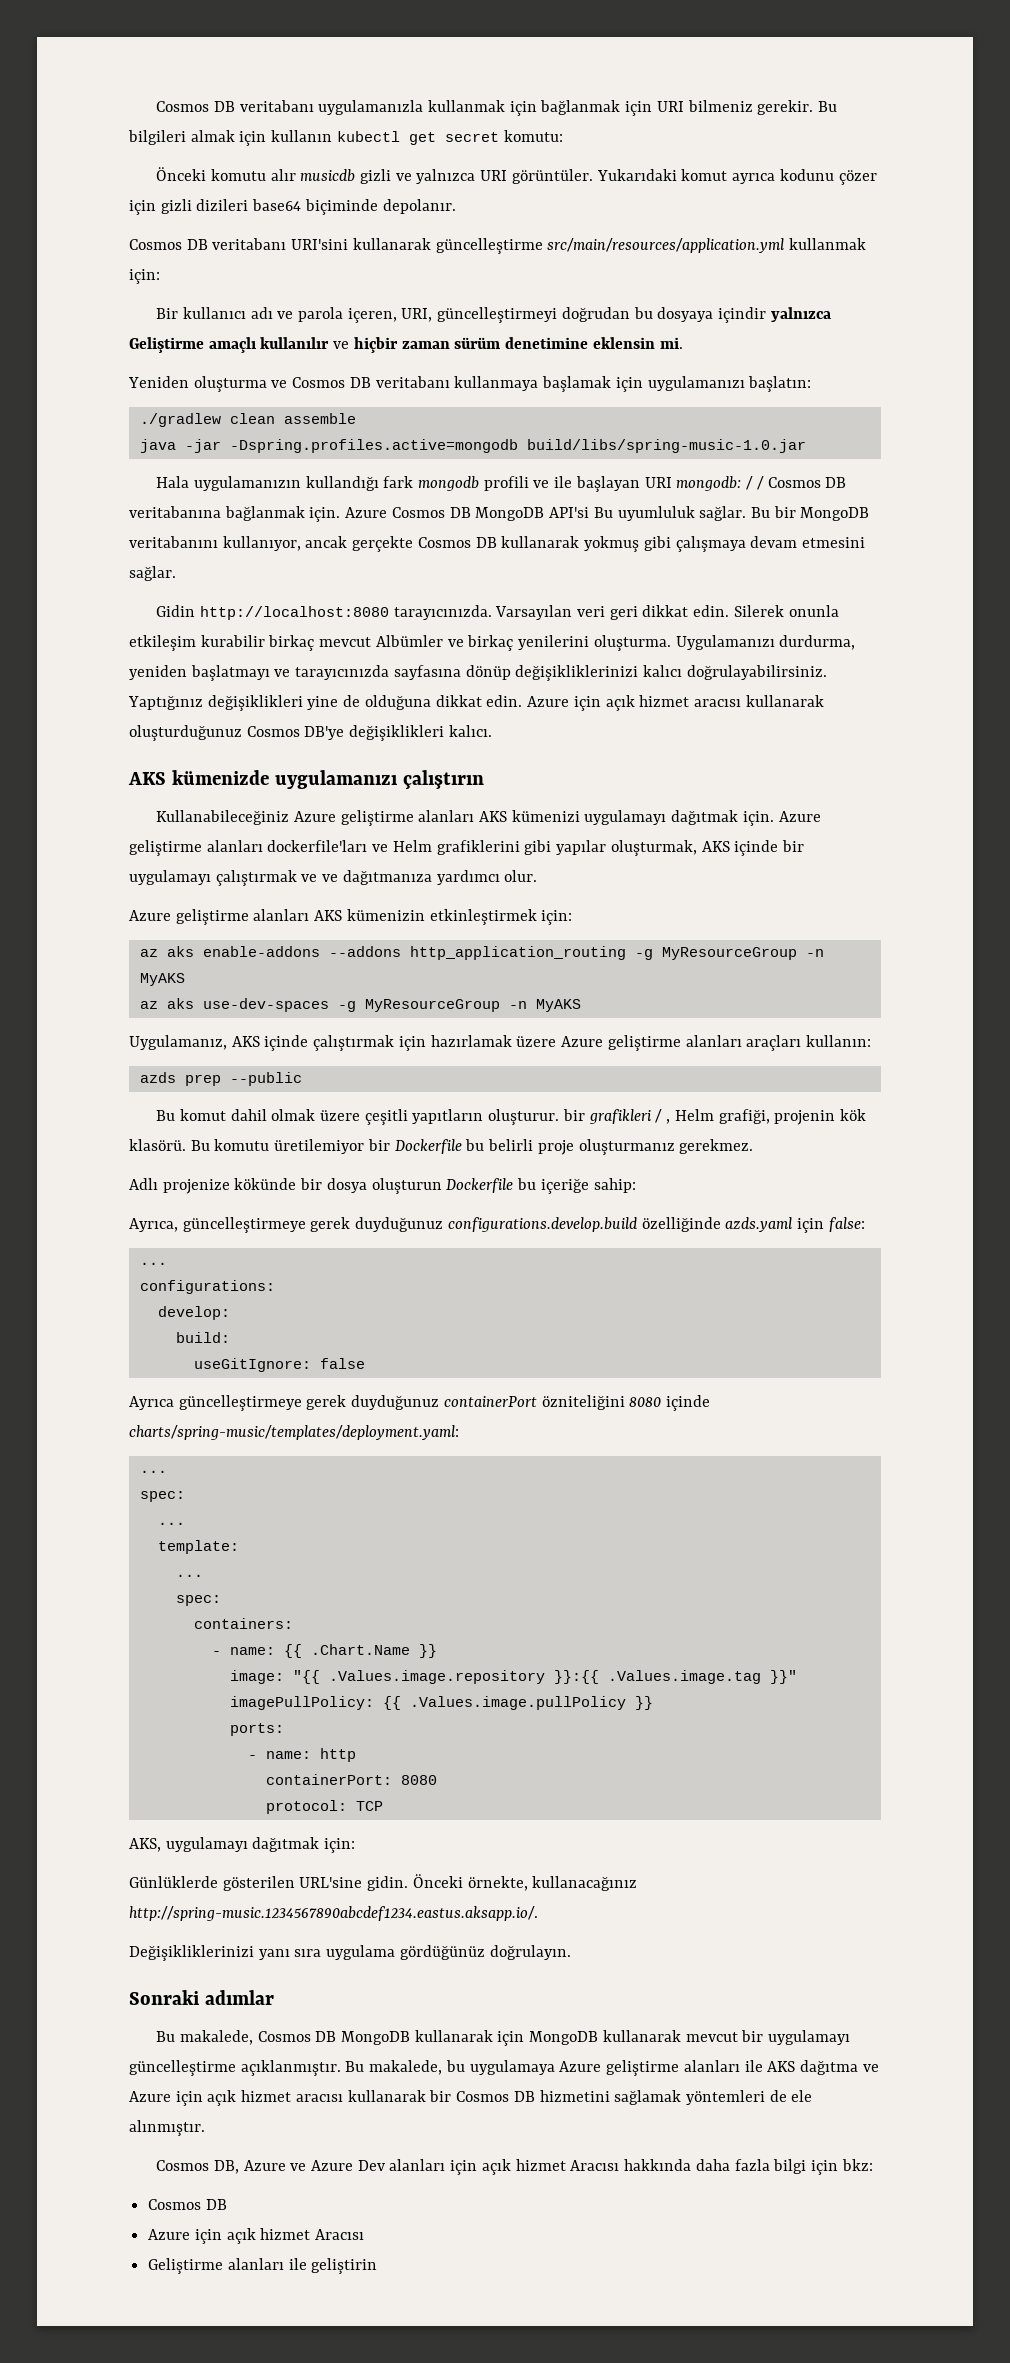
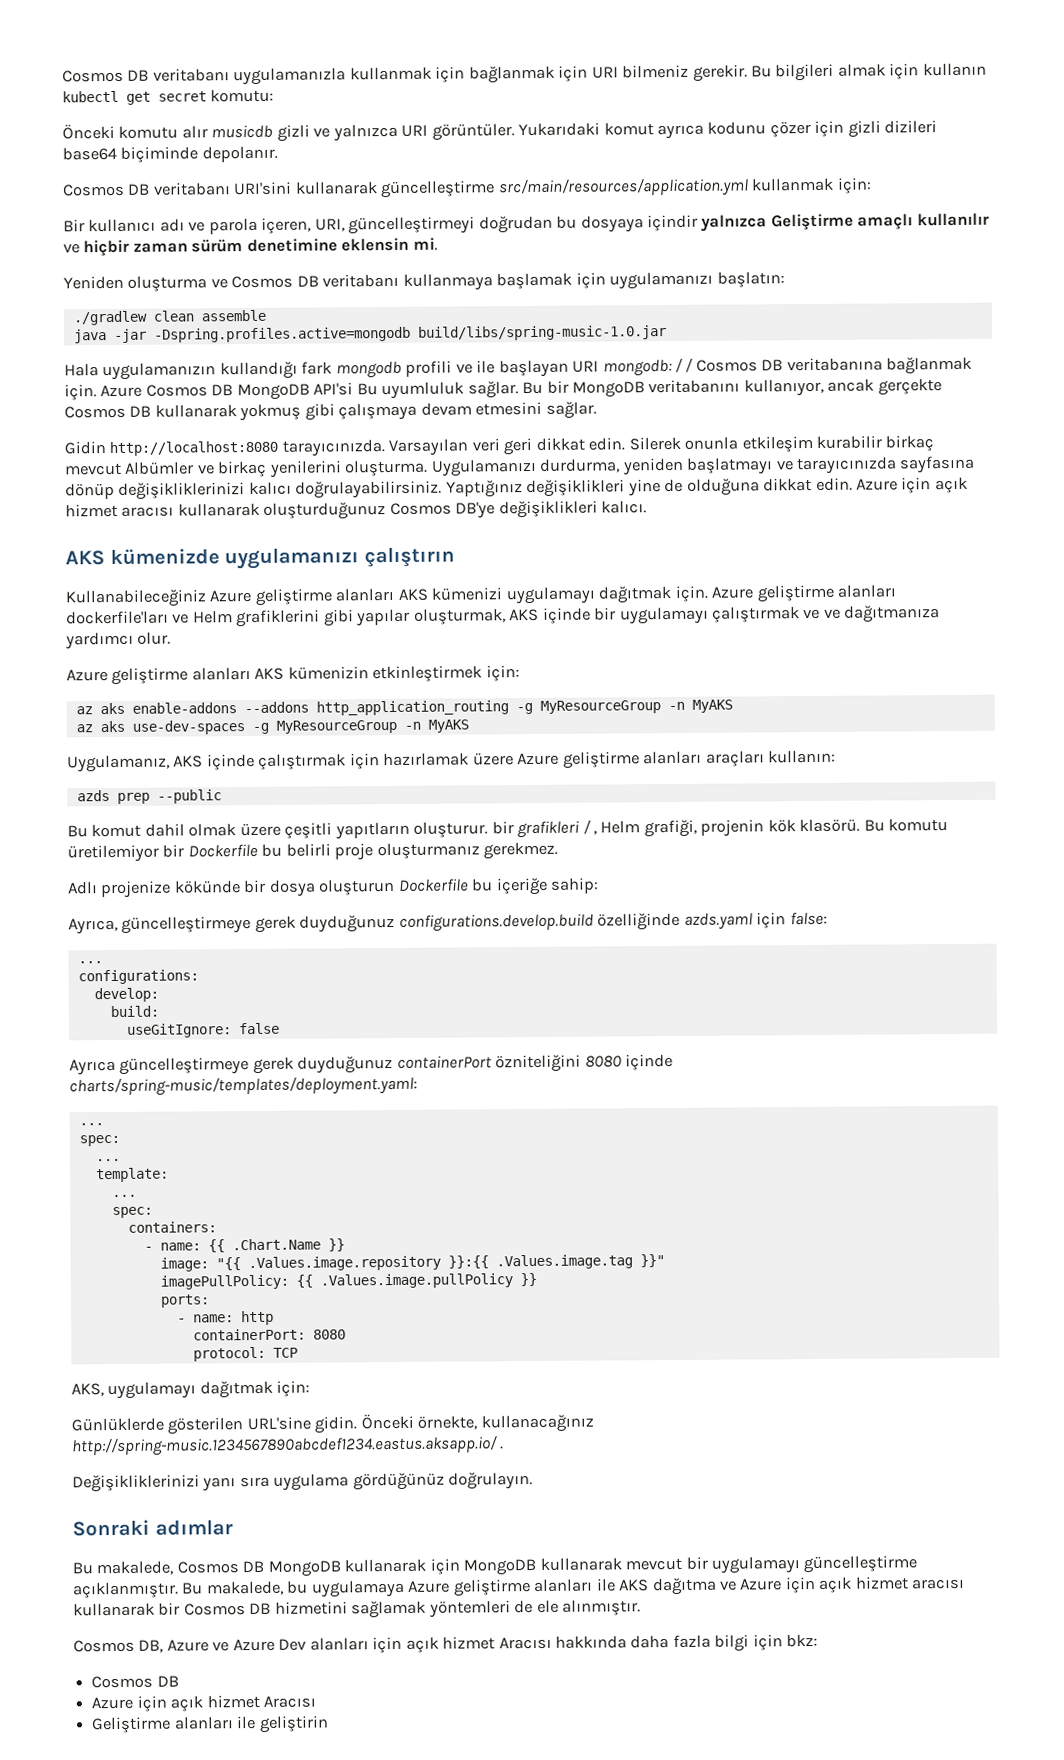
[129,1906,538,1921] http://spring-music.1234567890abcdef1234.eastus.aksapp.io/. -> [71,1435,505,1457] http://spring-music.1234567890abcdef1234.eastus.aksapp.io/ .

